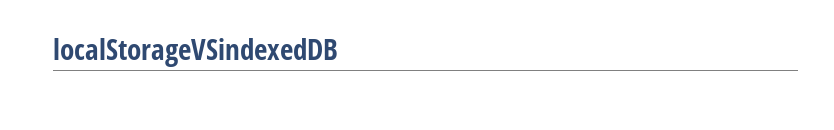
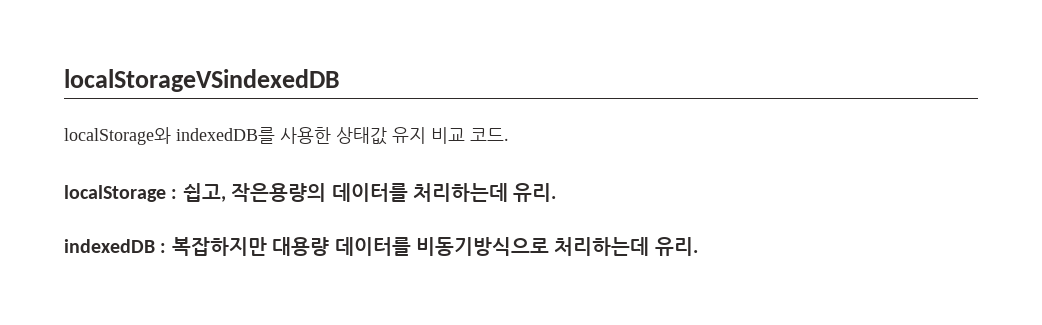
(338, 52) none -> [64,127,509,145] [64,183,557,202] [64,237,698,256] // localStorage와 indexedDB를 사용한 상태값 유지 비교 코드. // localStorage : 쉽고, 작은용량의 데이터를 처리하는데 유리. // indexedDB : 복잡하지만 대용량 데이터를 비동기방식으로 처리하는데 유리.

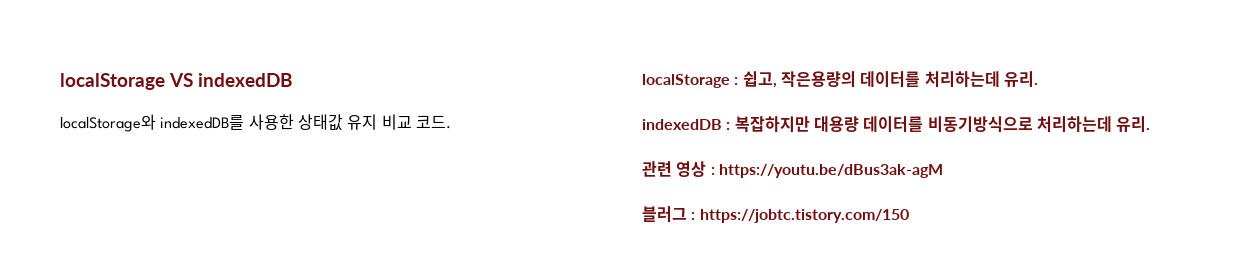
[64,69,340,92] localStorageVSindexedDB -> [60,73,293,90] localStorage VS indexedDB
(698, 246) none -> [642,161,943,178] [642,206,909,223] // 관련 영상 : https://youtu.be/dBus3ak-agM // 블러그 : https://jobtc.tistory.com/150

